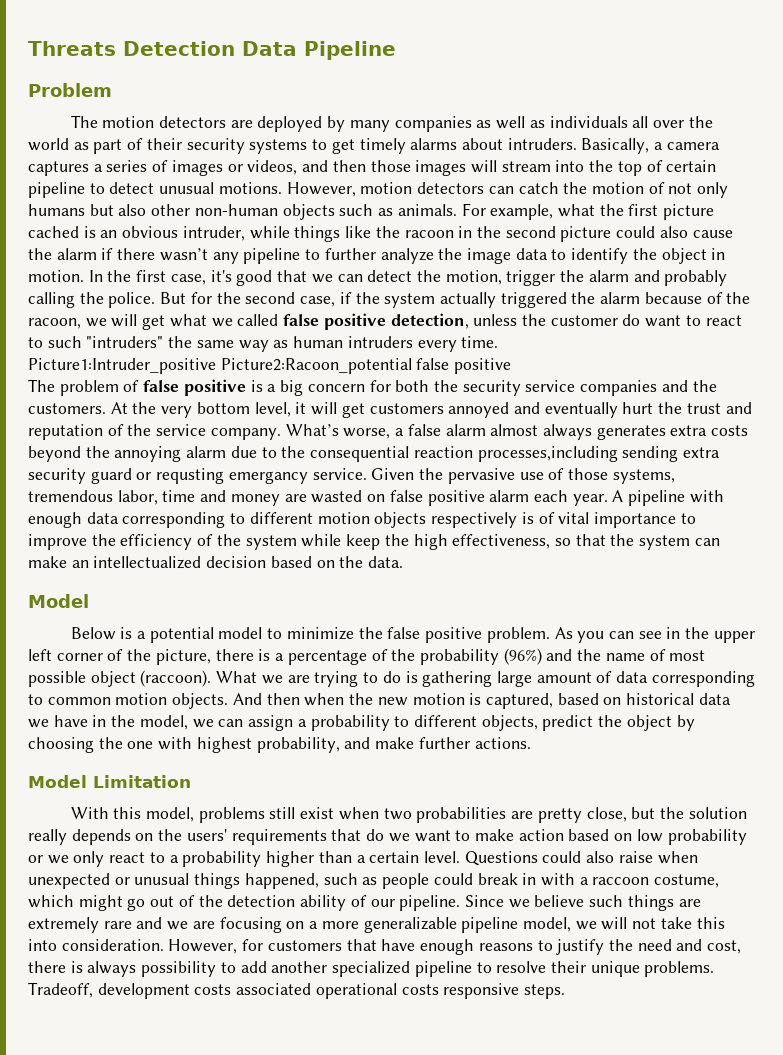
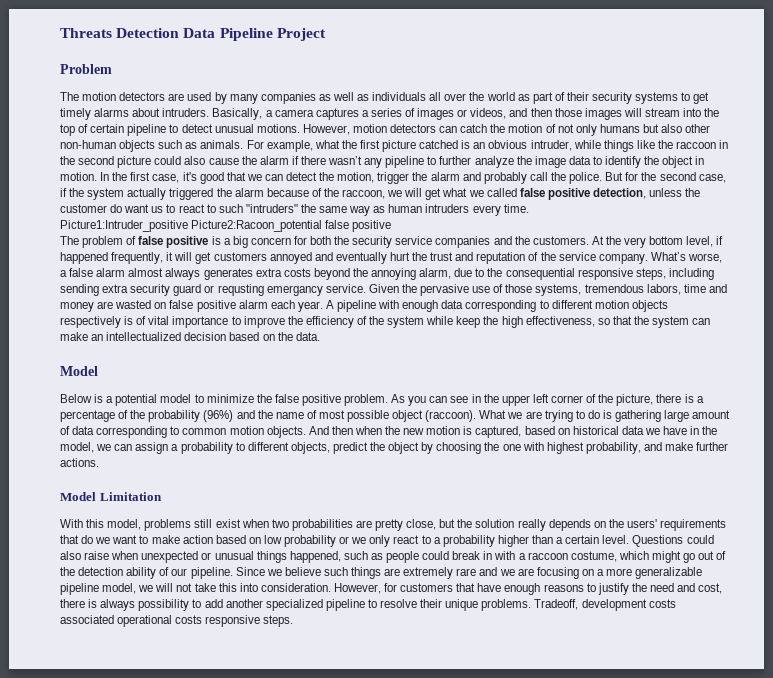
(396, 50) none -> [276,28,326,41] Project
[257,116,323,132] deployed -> [187,92,212,101] used
[28,226,79,238] cached -> [419,140,459,149] catched
[404,230,454,238] racoon -> [676,141,717,149] raccoon
[28,292,75,308] calling -> [529,172,548,181] call
[28,318,81,329] racoon, -> [342,189,386,199] raccoon,
(682, 321) none -> [151,206,164,213] us
(291, 409) none -> [716,236,724,245] [60,252,164,264] if happened frequently,
[186,446,227,458] alarm -> [419,268,452,279] alarm,
[413,446,618,462] reaction processes,including -> [577,268,714,280] responsive steps, including
[117,490,158,505] labor, -> [646,284,681,295] labors,

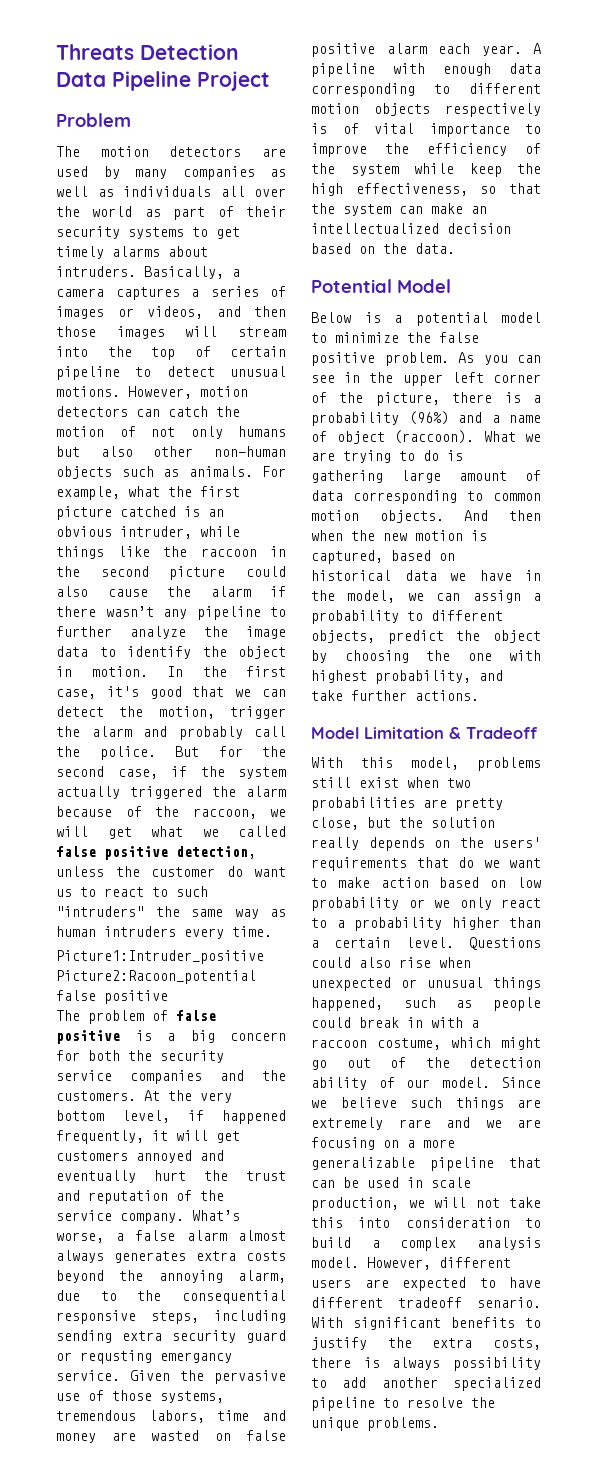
(320, 336) none -> [311,279,392,293] Potential
[60,410,146,422] percentage of the -> (541, 399) none
[257,410,273,419] the -> [491,415,500,423] a
[318,410,390,422] most possible -> (327, 436) none
[665,442,694,451] make -> [311,690,343,701] take
(162, 496) none -> [449,727,538,739] & Tradeoff
[84,551,110,560] raise -> [399,957,431,968] rise
[190,567,233,579] pipeline. -> [441,1077,490,1088] model.
[102,583,137,594] model, -> [509,1157,541,1168] [311,1177,471,1188] [311,1197,399,1211] that can be used in scale production,
[260,583,723,595] consideration. However, for customers that have enough reasons to justify the need and cost, -> [405,1217,541,1228] [311,1237,541,1251] [311,1257,511,1270] [311,1277,541,1291] [311,1297,541,1308] [311,1317,541,1330] [311,1337,541,1350] consideration to build a complex analysis model. However, different users are expected to have different tradeoff senario. With significant benefits to justify the extra costs,
[420,599,443,608] their -> [471,1397,495,1408] the
[534,599,676,611] [60,615,294,627] Tradeoff, development costs associated operational costs responsive steps. -> (439, 1424) none

